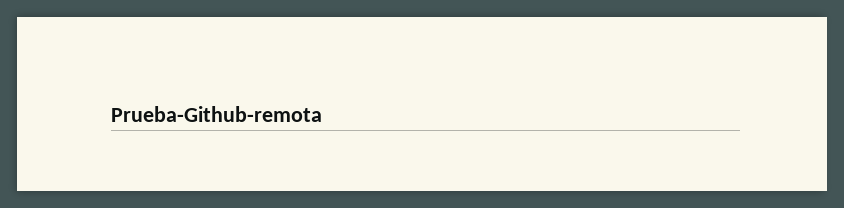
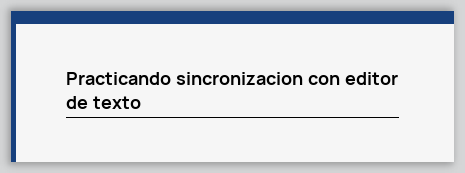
[111,106,322,122] Prueba-Github-remota -> [66,72,398,85] [66,96,141,109] Practicando sincronizacion con editor de texto

